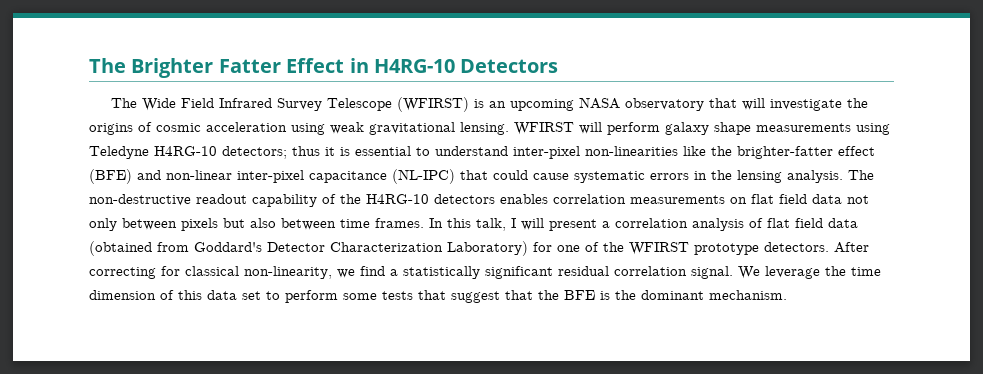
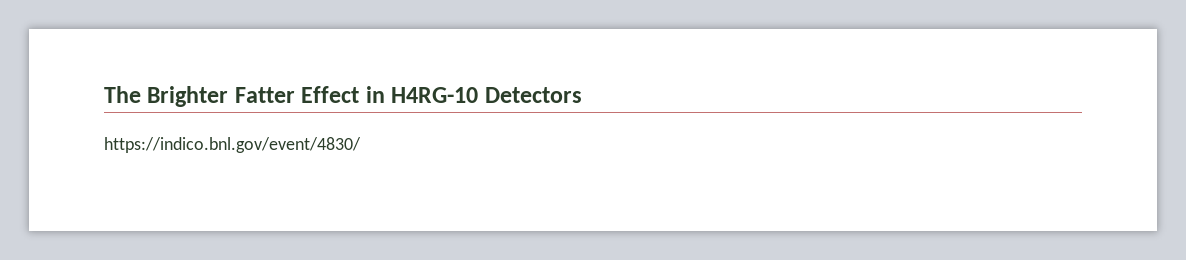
[110,97,868,112] [89,122,890,135] [89,146,875,159] [89,169,874,184] [89,194,869,207] [89,218,858,231] [89,241,869,256] [89,266,881,279] [89,290,787,303] The Wide Field Infrared Survey Telescope (WFIRST) is an upcoming NASA observatory that will investigate the origins of cosmic acceleration using weak gravitational lensing. WFIRST will perform galaxy shape measurements using Teledyne H4RG-10 detectors; thus it is essential to understand inter-pixel non-linearities like the brighter-fatter effect (BFE) and non-linear inter-pixel capacitance (NL-IPC) that could cause systematic errors in the lensing analysis. The non-destructive readout capability of the H4RG-10 detectors enables correlation measurements on flat field data not only between pixels but also between time frames. In this talk, I will present a correlation analysis of flat field data (obtained from Goddard's Detector Characterization Laboratory) for one of the WFIRST prototype detectors. After correcting for classical non-linearity, we find a statistically significant residual correlation signal. We leverage the time dimension of this data set to perform some tests that suggest that the BFE is the dominant mechanism. -> [104,137,361,153] https://indico.bnl.gov/event/4830/

